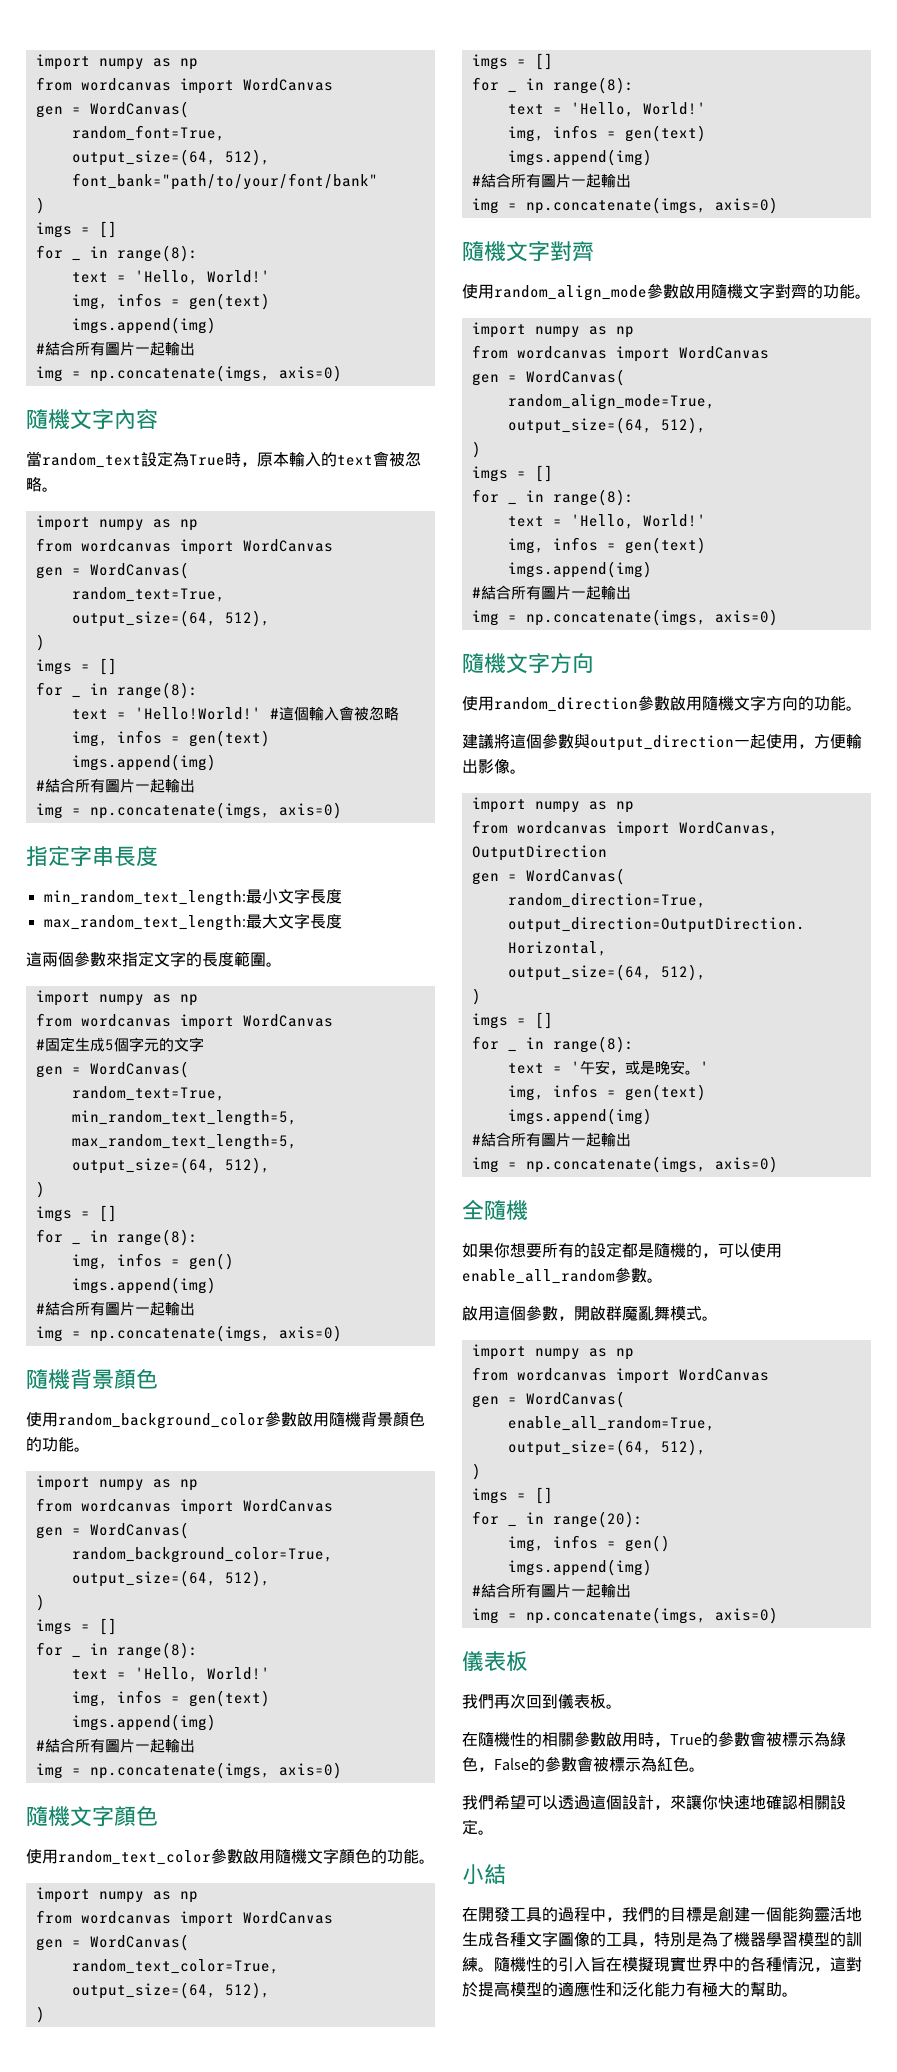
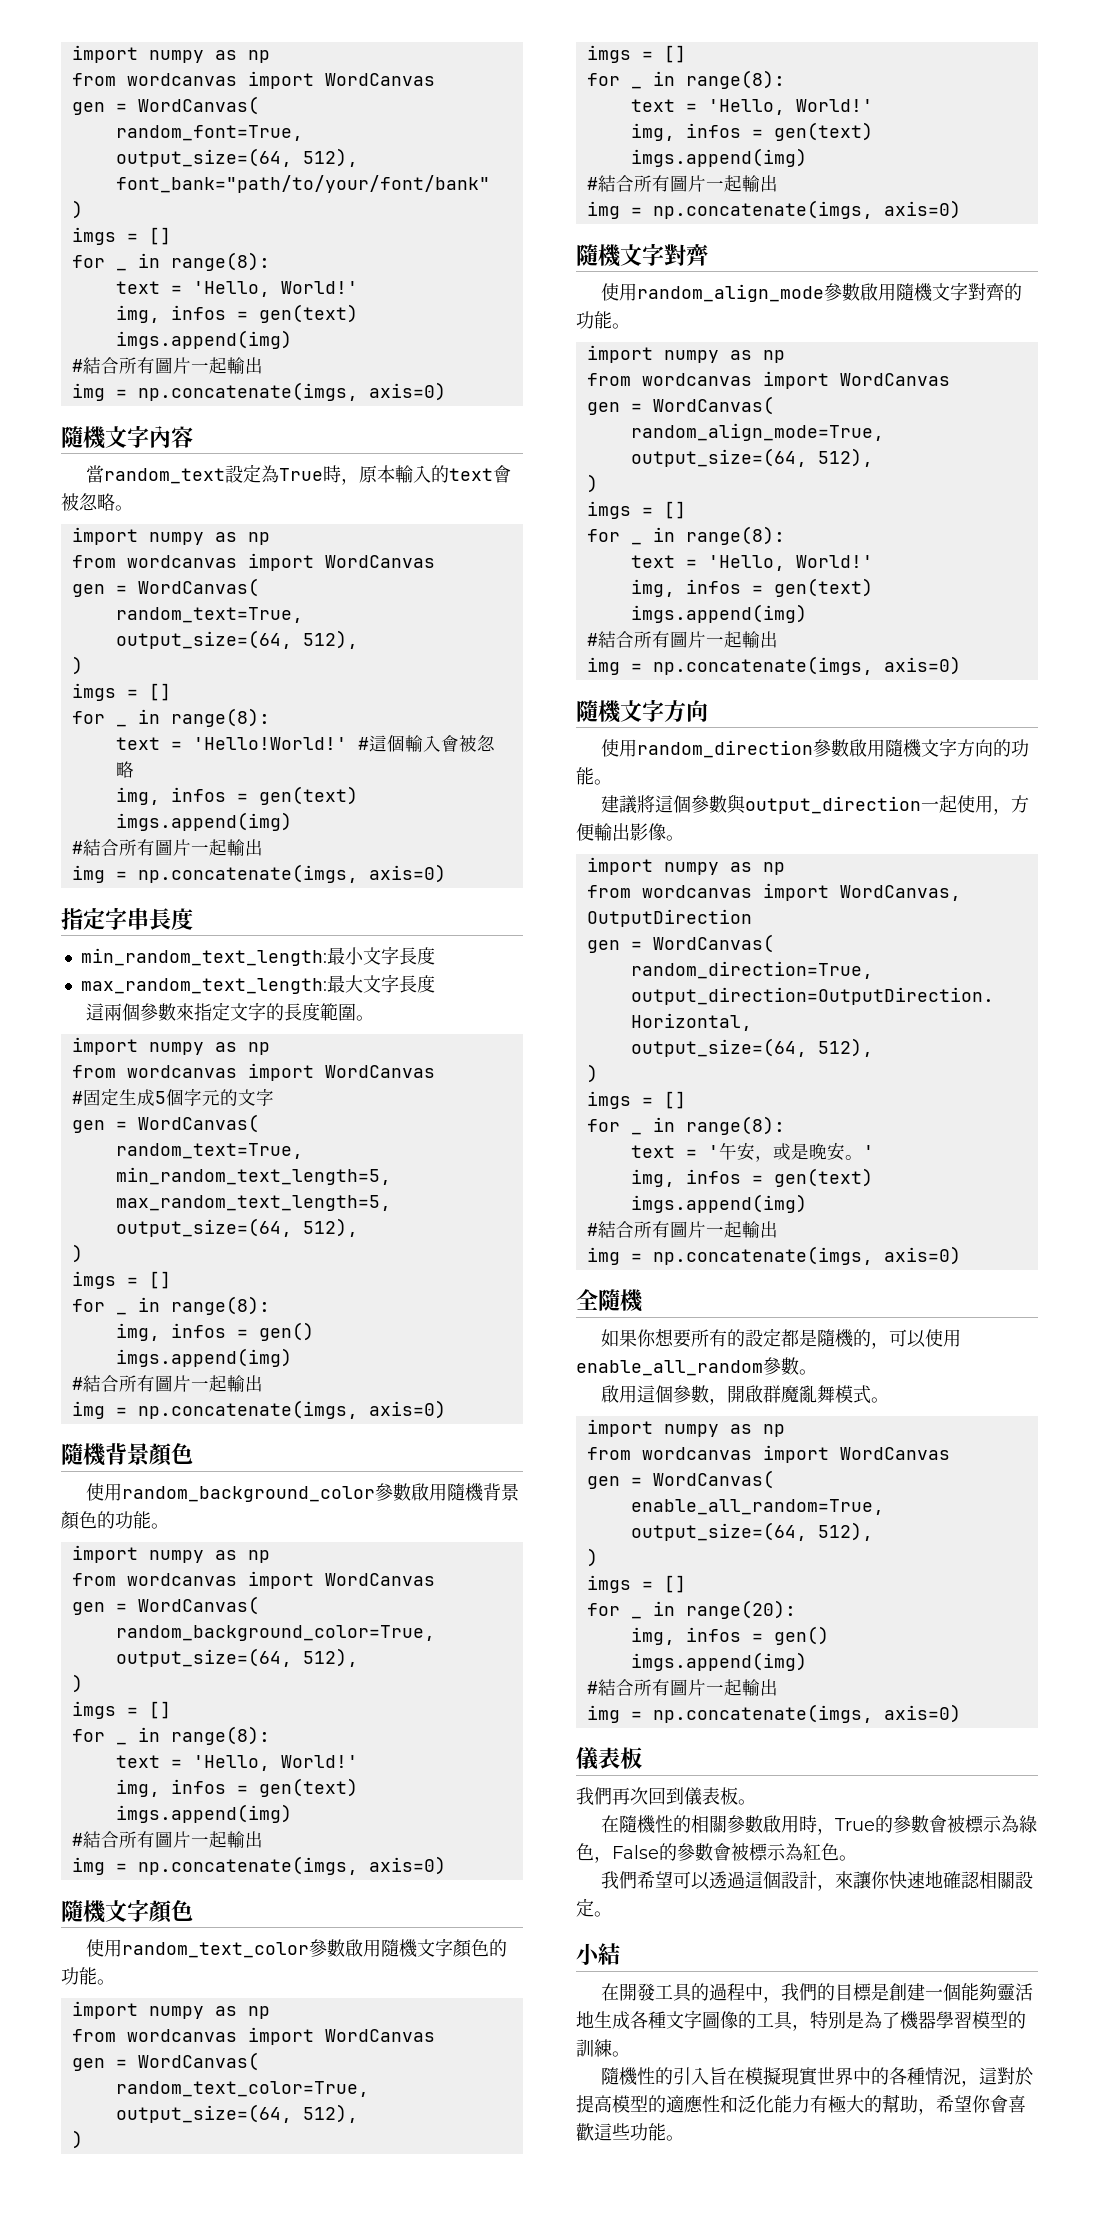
(494, 1969) none -> (630, 2054) //
(782, 1989) none -> [918,2095,1026,2115] [576,2123,666,2141] ，希望你會喜歡這些功能

